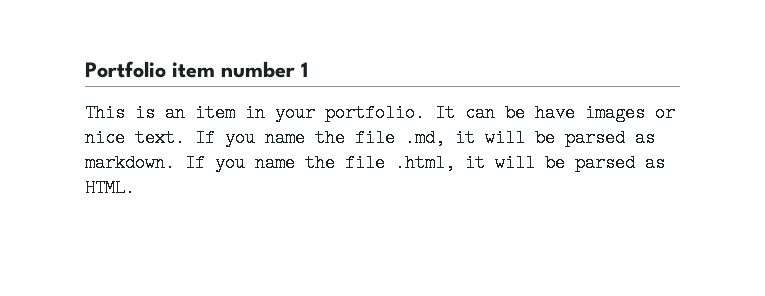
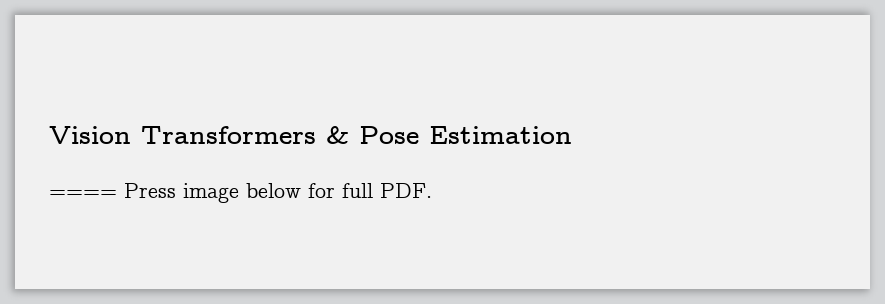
[85,61,308,78] [85,104,675,122] [85,129,655,147] [85,154,665,172] [85,179,135,197] Portfolio item number 1 // This is an item in your portfolio. It can be have images or nice text. If you name the file .md, it will be parsed as markdown. If you name the file .html, it will be parsed as HTML. -> [49,126,572,144] [49,183,432,203] Vision Transformers & Pose Estimation // ==== Press image below for full PDF.

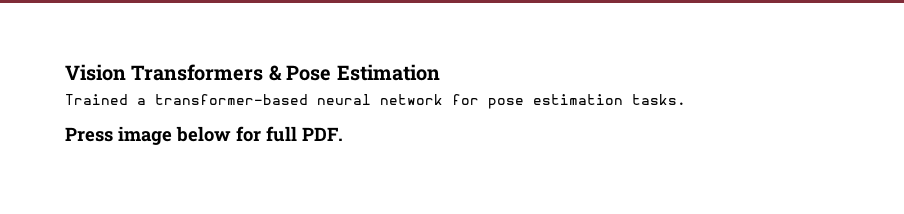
[49,190,117,198] ==== -> [65,94,686,109] Trained a transformer-based neural network for pose estimation tasks. //

